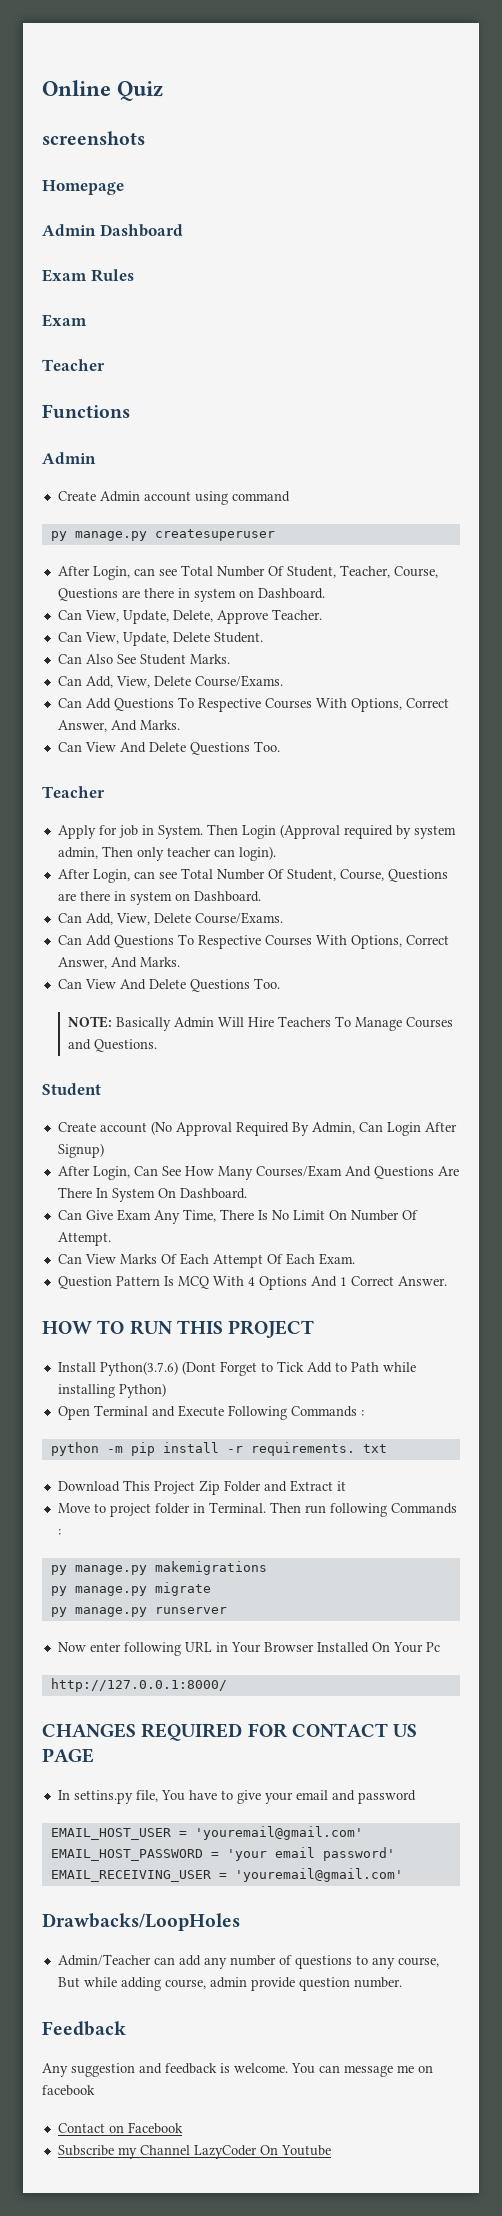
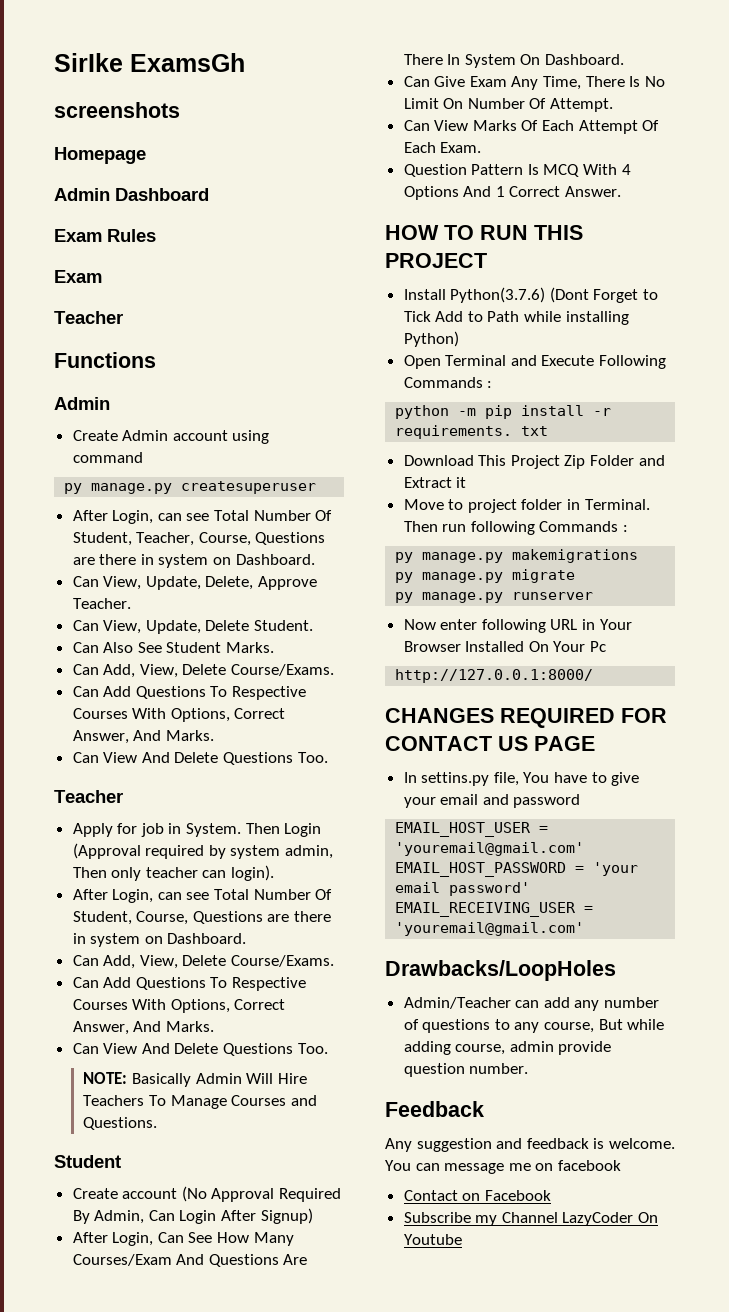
[42,80,164,101] Online Quiz -> [54,53,245,72] SirIke ExamsGh

